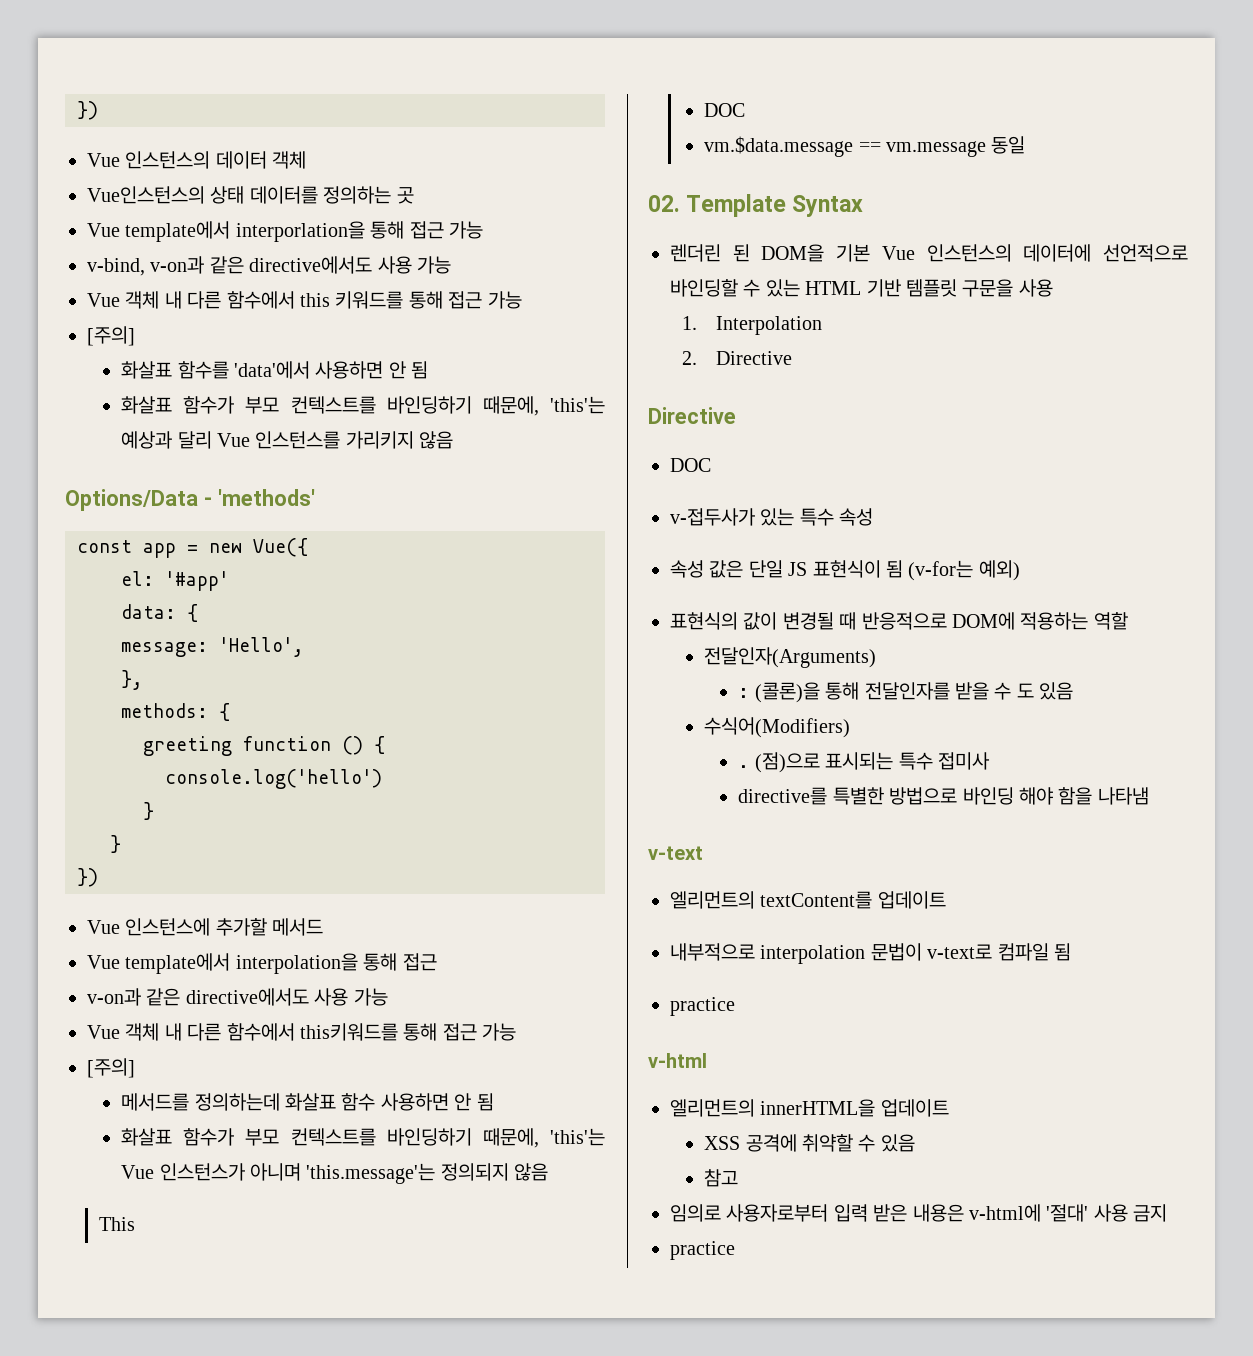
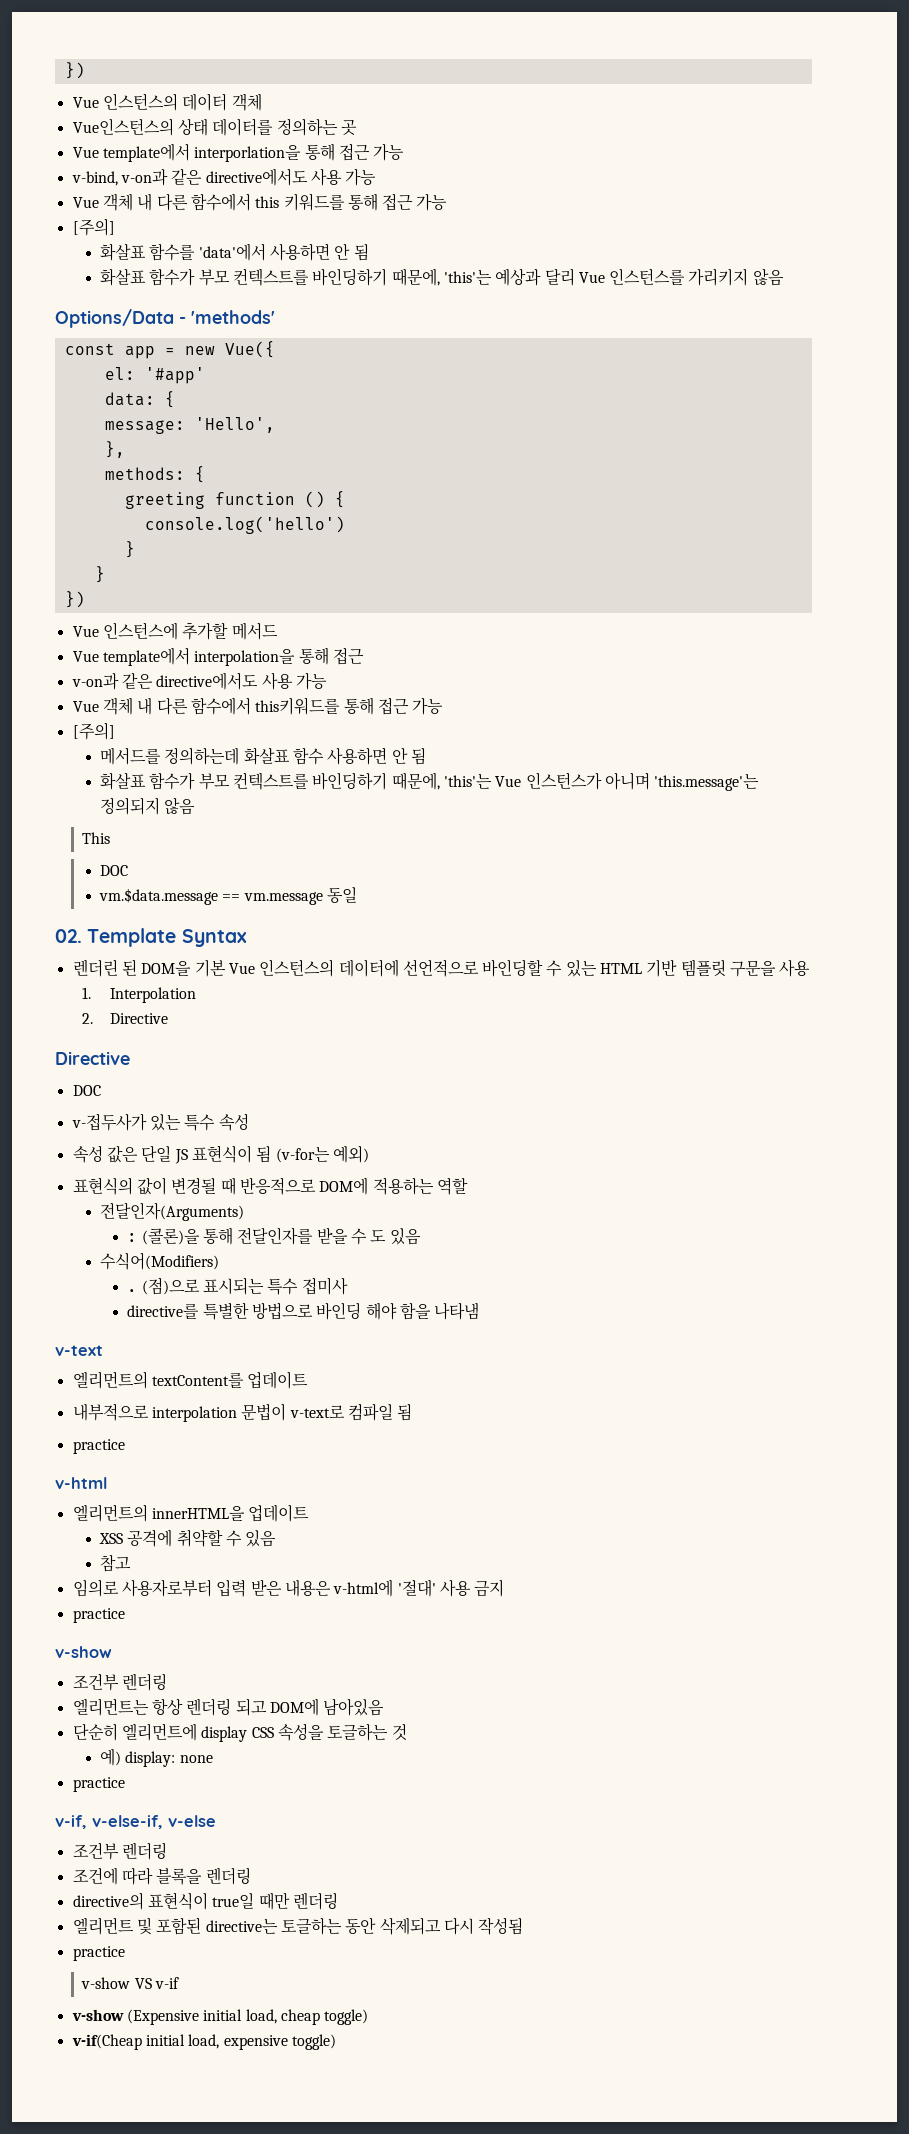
(735, 1250) none -> [55,1646,112,1658] [72,1673,167,1691] [72,1698,385,1716] [72,1723,407,1742] [99,1749,213,1767] [72,1777,125,1792] [55,1815,216,1829] [72,1842,167,1860] [72,1867,251,1885] [72,1892,338,1910] [72,1917,524,1935] [72,1946,125,1961] [81,1977,179,1989] [71,2009,369,2025] [71,2034,336,2050] // v-show // 조건부 렌더링 // 엘리먼트는 항상 렌더링 되고 DOM에 남아있음 // 단순히 엘리먼트에 display CSS 속성을 토글하는 것 // 예) display: none // practice // v-if, v-else-if, v-else // 조건부 렌더링 // 조건에 따라 블록을 렌더링 // directive의 표현식이 true일 때만 렌더링 // 엘리먼트 및 포함된 directive는 토글하는 동안 삭제되고 다시 작성됨 // practice // v-show VS v-if // v-show (Expensive initial load, cheap toggle) // v-if(Cheap initial load, expensive toggle)

